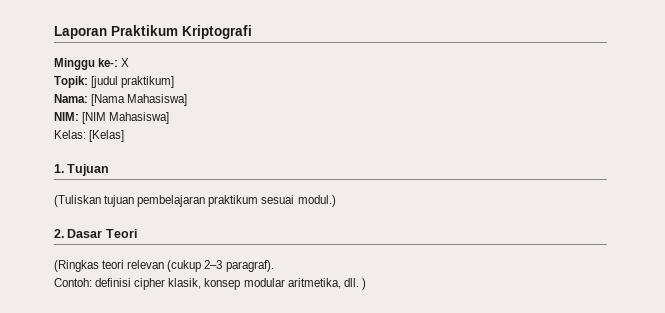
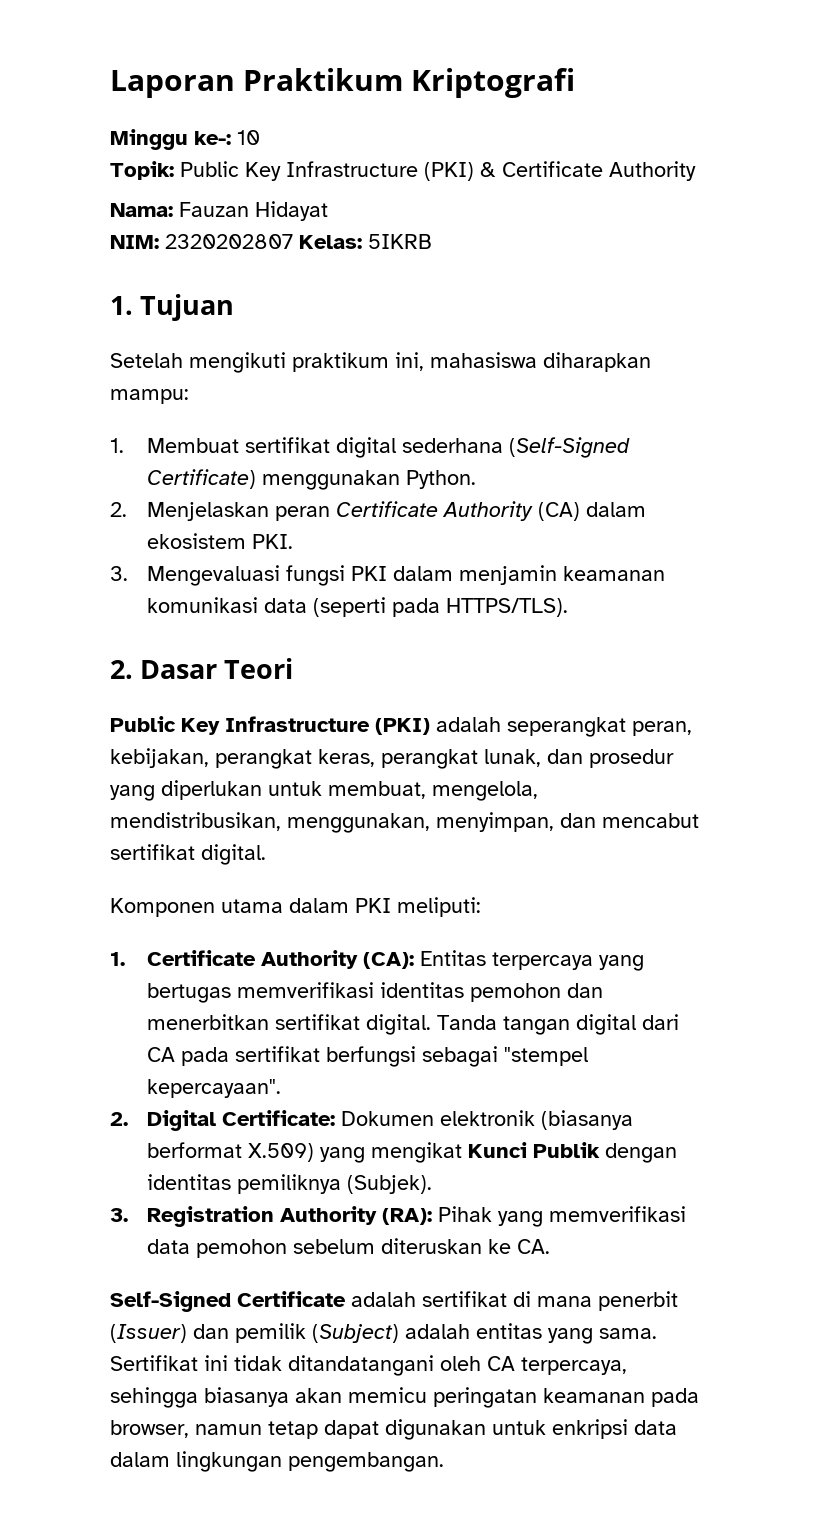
[121,58,130,67] X -> [237,130,260,145] 10
[91,76,175,88] [judul praktikum] -> [180,161,696,181] Public Key Infrastructure (PKI) & Certificate Authority
[91,94,188,106] [Nama Mahasiswa] -> [179,201,328,221] Fauzan Hidayat
[82,112,170,124] [54,130,125,142] [54,164,110,176] [54,195,336,207] [54,229,137,238] [54,260,274,272] [54,278,366,290] [NIM Mahasiswa] // Kelas: [Kelas] // 1. Tujuan // (Tuliskan tujuan pembelajaran praktikum sesuai modul.) // 2. Dasar Teori // (Ringkas teori relevan (cukup 2–3 paragraf). // Contoh: definisi cipher klasik, konsep modular aritmetika, dll. ) -> [165,234,432,249] [110,294,235,321] [110,352,651,373] [110,389,189,404] [110,437,630,458] [146,469,476,490] [110,501,646,521] [146,533,293,549] [110,565,665,586] [146,597,568,617] [110,658,294,679] [110,716,692,737] [110,748,674,769] [110,780,538,801] [110,812,699,833] [110,844,266,865] [110,897,481,917] [110,950,644,971] [146,982,603,1003] [146,1014,679,1035] [146,1046,588,1067] [146,1079,281,1098] [110,1110,633,1131] [146,1142,677,1163] [146,1174,432,1194] [110,1206,686,1227] [146,1238,550,1258] [110,1291,678,1312] [110,1323,657,1344] [110,1355,627,1376] [110,1387,699,1408] [110,1419,677,1440] [110,1451,444,1472] 2320202807 Kelas: 5IKRB // 1. Tujuan // Setelah mengikuti praktikum ini, mahasiswa diharapkan mampu: // 1. Membuat sertifikat digital sederhana (Self-Signed Certificate) menggunakan Python. // 2. Menjelaskan peran Certificate Authority (CA) dalam ekosistem PKI. // 3. Mengevaluasi fungsi PKI dalam menjamin keamanan komunikasi data (seperti pada HTTPS/TLS). // 2. Dasar Teori // Public Key Infrastructure (PKI) adalah seperangkat peran, kebijakan, perangkat keras, perangkat lunak, dan prosedur yang diperlukan untuk membuat, mengelola, mendistribusikan, menggunakan, menyimpan, dan mencabut sertifikat digital. // Komponen utama dalam PKI meliputi: // 1. Certificate Authority (CA): Entitas terpercaya yang bertugas memverifikasi identitas pemohon dan menerbitkan sertifikat digital. Tanda tangan digital dari CA pada sertifikat berfungsi sebagai "stempel kepercayaan". // 2. Digital Certificate: Dokumen elektronik (biasanya berformat X.509) yang mengikat Kunci Publik dengan identitas pemiliknya (Subjek). // 3. Registration Authority (RA): Pihak yang memverifikasi data pemohon sebelum diteruskan ke CA. // Self-Signed Certificate adalah sertifikat di mana penerbit (Issuer) dan pemilik (Subject) adalah entitas yang sama. Sertifikat ini tidak ditandatangani oleh CA terpercaya, sehingga biasanya akan memicu peringatan keamanan pada browser, namun tetap dapat digunakan untuk enkripsi data dalam lingkungan pengembangan.

